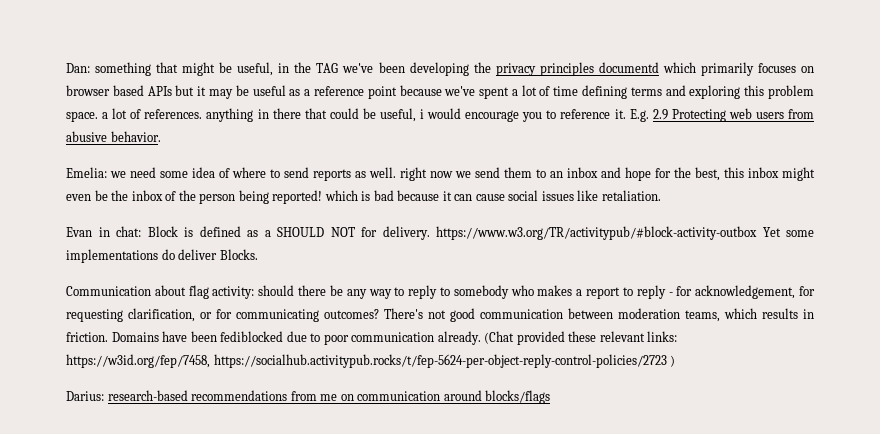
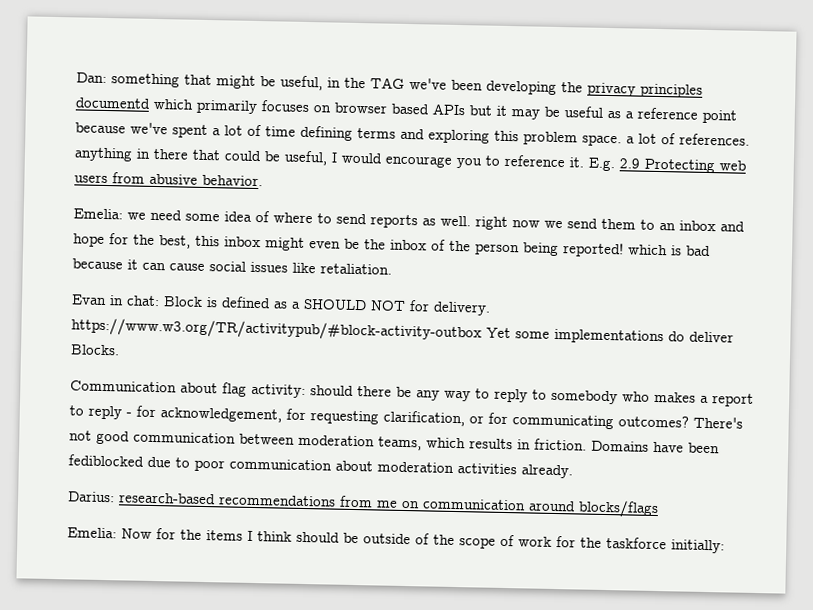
[419,109,424,119] i -> [331,152,338,163] I
[437,331,678,345] [66,354,676,368] already. (Chat provided these relevant links: https://w3id.org/fep/7458, https://socialhub.activitypub.rocks/t/fep-5624-per-object-reply-control-policies/2723 ) -> [335,460,573,479] about moderation activities already.
(551, 397) none -> [67,527,725,554] // Emelia: Now for the items I think should be outside of the scope of work for the taskforce initially:

